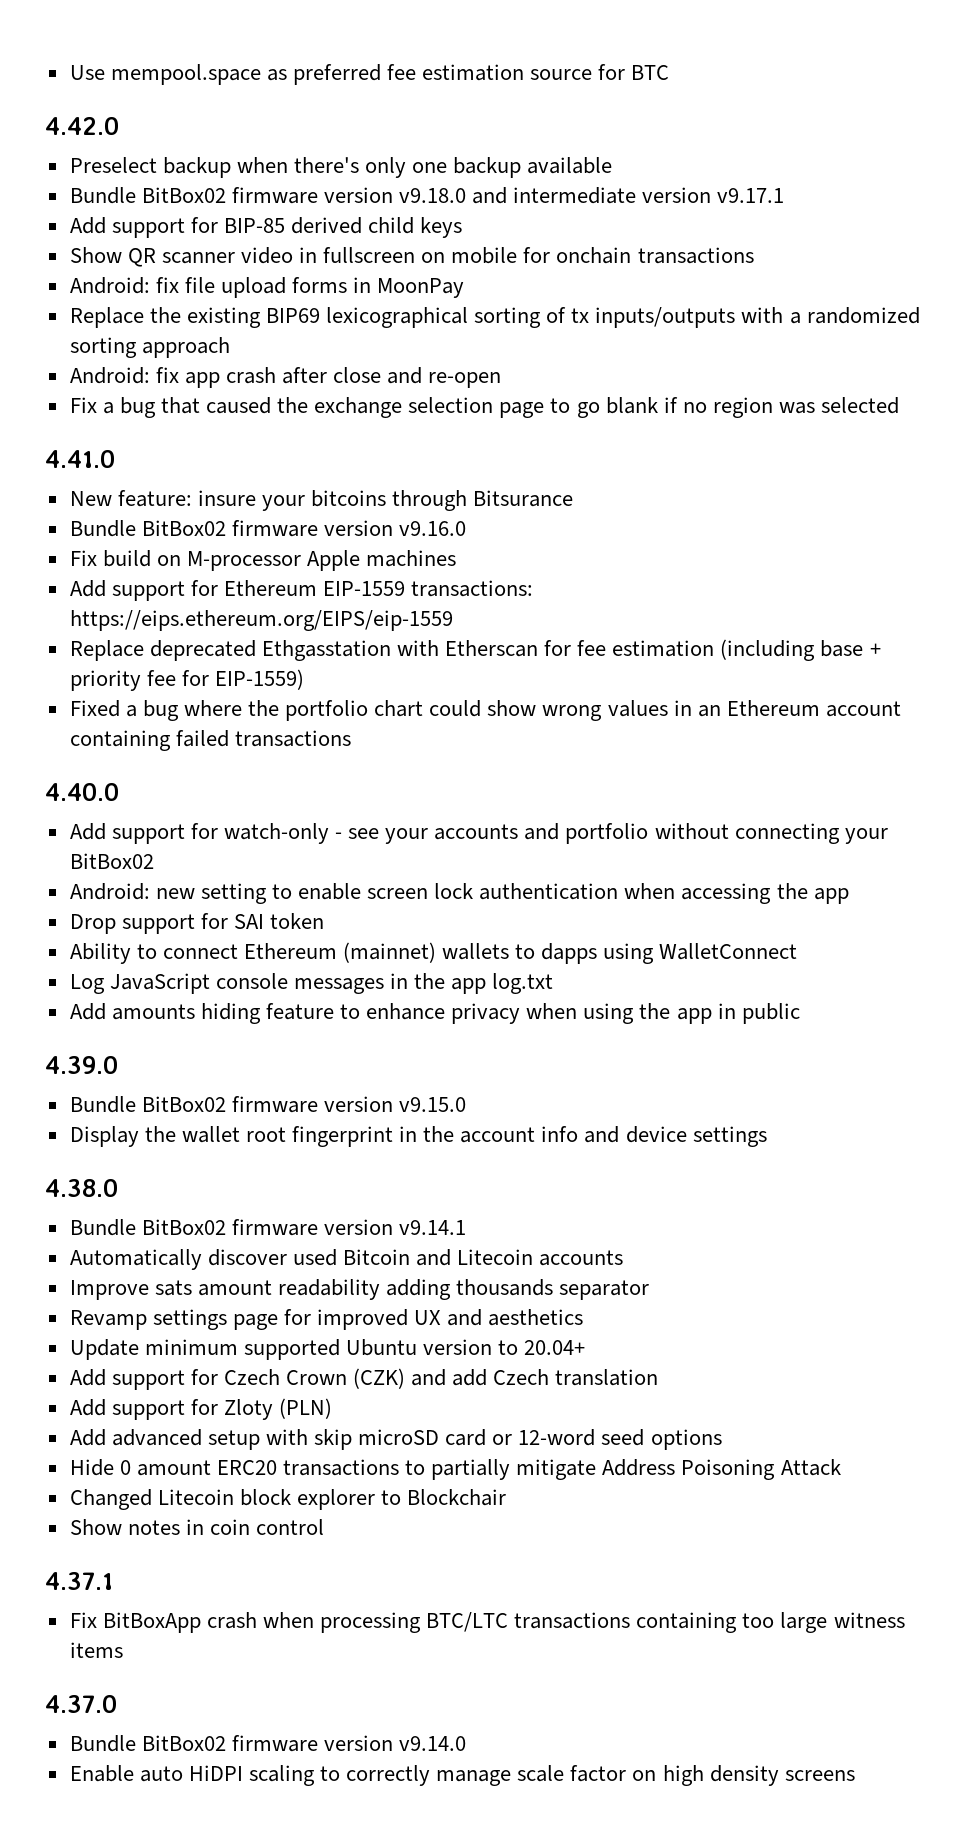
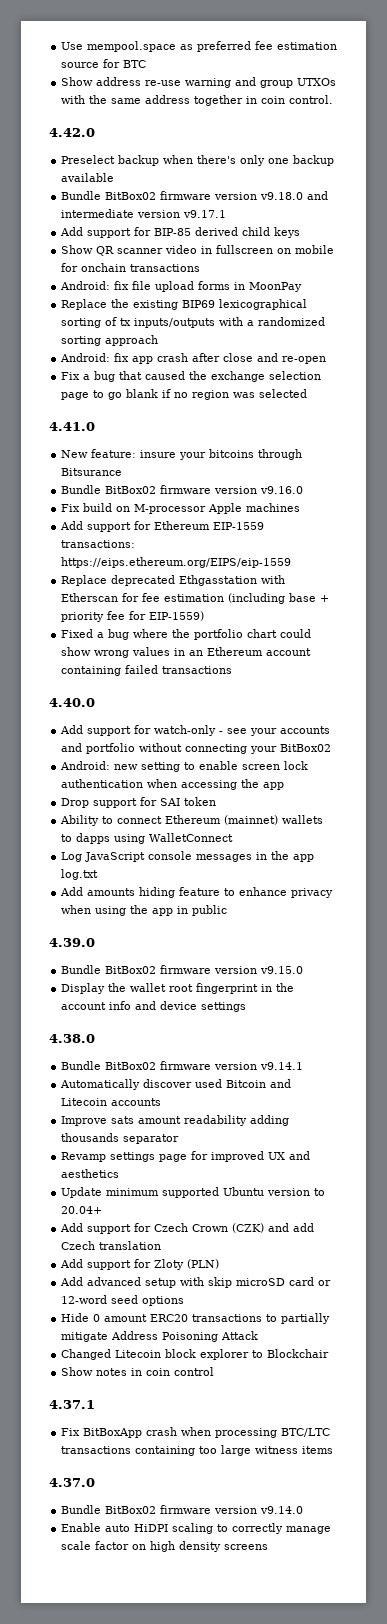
(670, 72) none -> [61,77,337,88] [61,95,334,106] // Show address re-use warning and group UTXOs with the same address together in coin control.

